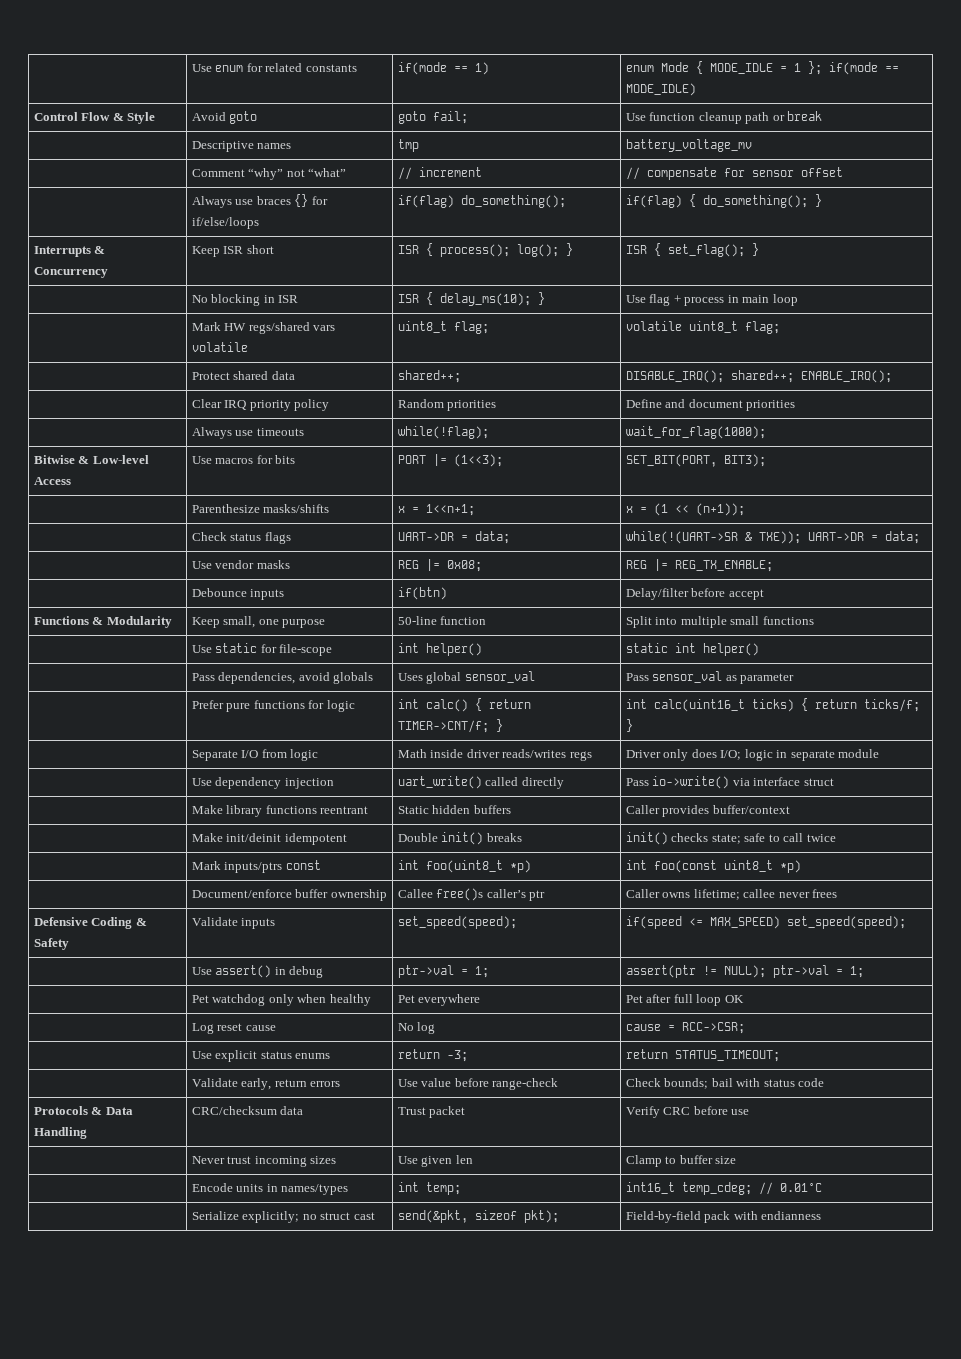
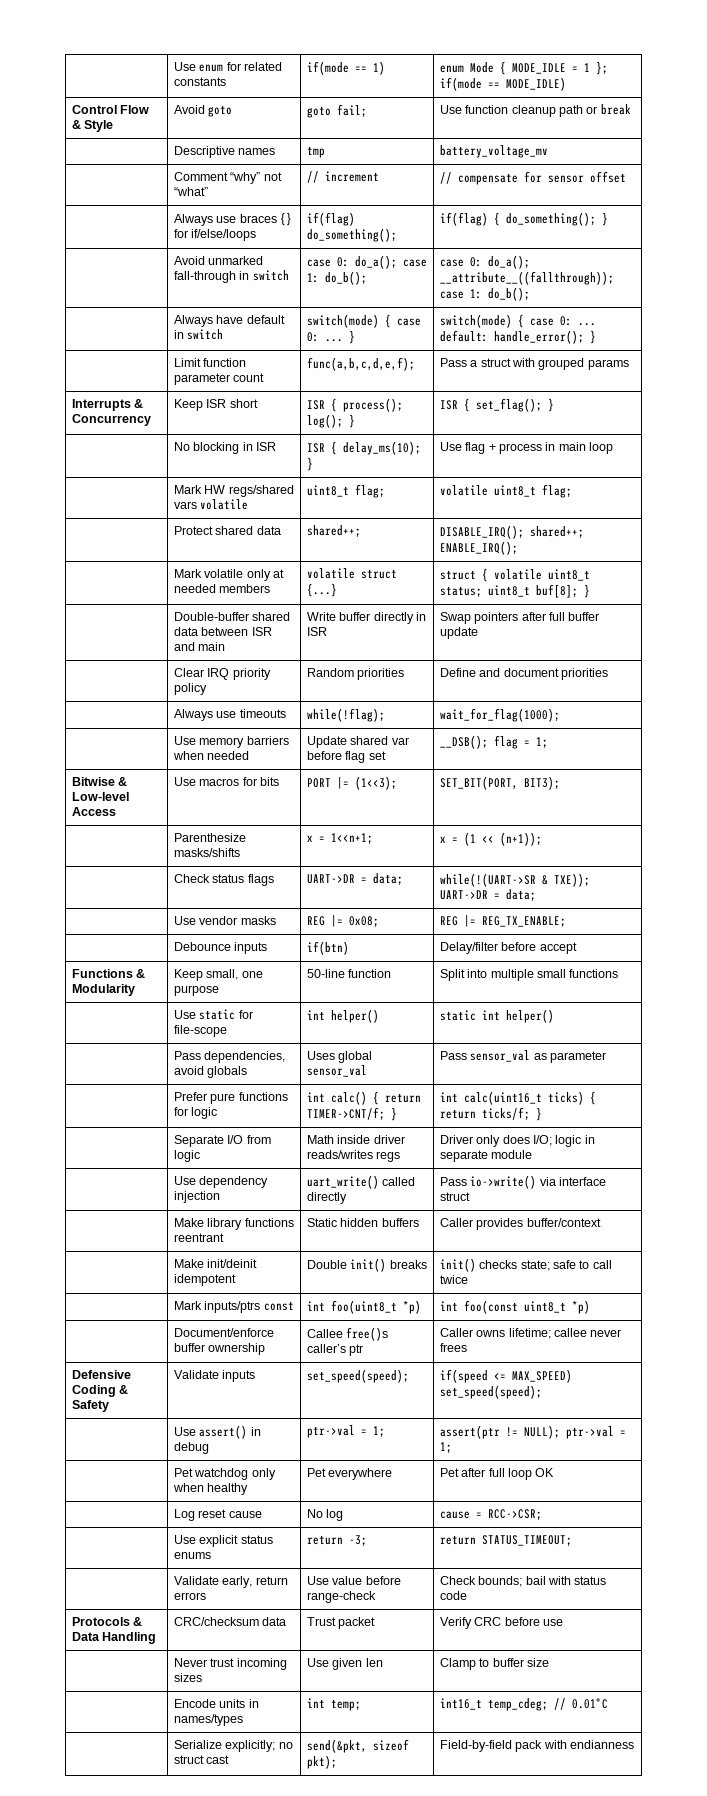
(822, 200) none -> [173,256,264,265] [173,270,289,283] [306,255,427,269] [306,271,367,285] [439,255,530,269] [439,271,614,285] [439,287,530,301] [173,315,285,327] [173,329,224,340] [306,314,421,328] [306,330,355,344] [439,314,596,328] [439,330,596,344] [173,358,247,367] [173,373,265,385] [306,357,415,371] [439,358,629,370] // | Avoid unmarked fall-through in switch | case 0: do_a(); case 1: do_b(); | case 0: do_a(); __attribute__((fallthrough)); case 1: do_b(); // | Always have default in switch | switch(mode) { case 0: ... } | switch(mode) { case 0: ... default: handle_error(); } // | Limit function parameter count | func(a,b,c,d,e,f); | Pass a struct with grouped params
(892, 376) none -> [173,569,285,581] [173,584,271,593] [306,568,397,579] [306,583,337,597] [439,568,590,582] [439,584,590,598] [173,612,291,621] [173,627,272,636] [173,642,226,651] [306,612,427,624] [306,627,327,636] [439,612,600,624] [439,627,478,639] // | Mark volatile only at needed members | volatile struct {...} | struct { volatile uint8_t status; uint8_t buf[8]; } // | Double-buffer shared data between ISR and main | Write buffer directly in ISR | Swap pointers after full buffer update
(766, 432) none -> [173,736,289,748] [172,751,250,760] [306,736,409,748] [306,751,386,763] [439,735,548,749] // | Use memory barriers when needed | Update shared var before flag set | __DSB(); flag = 1;

